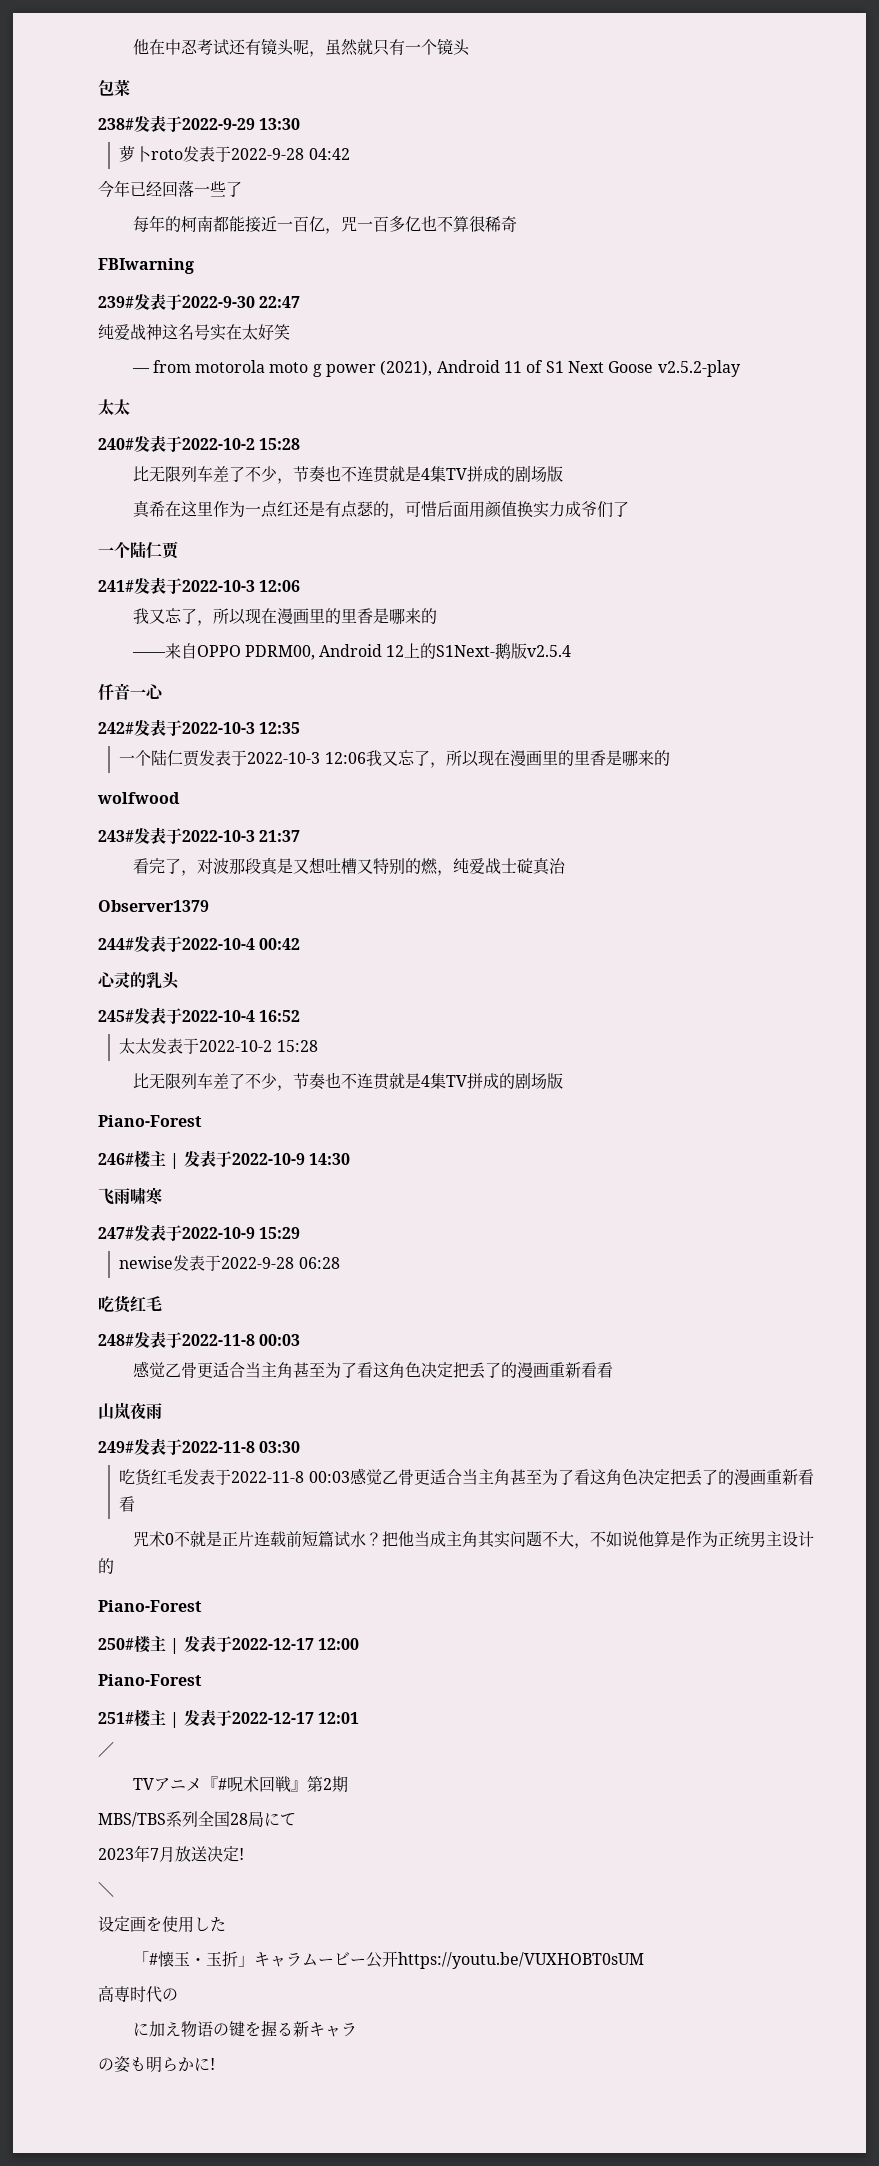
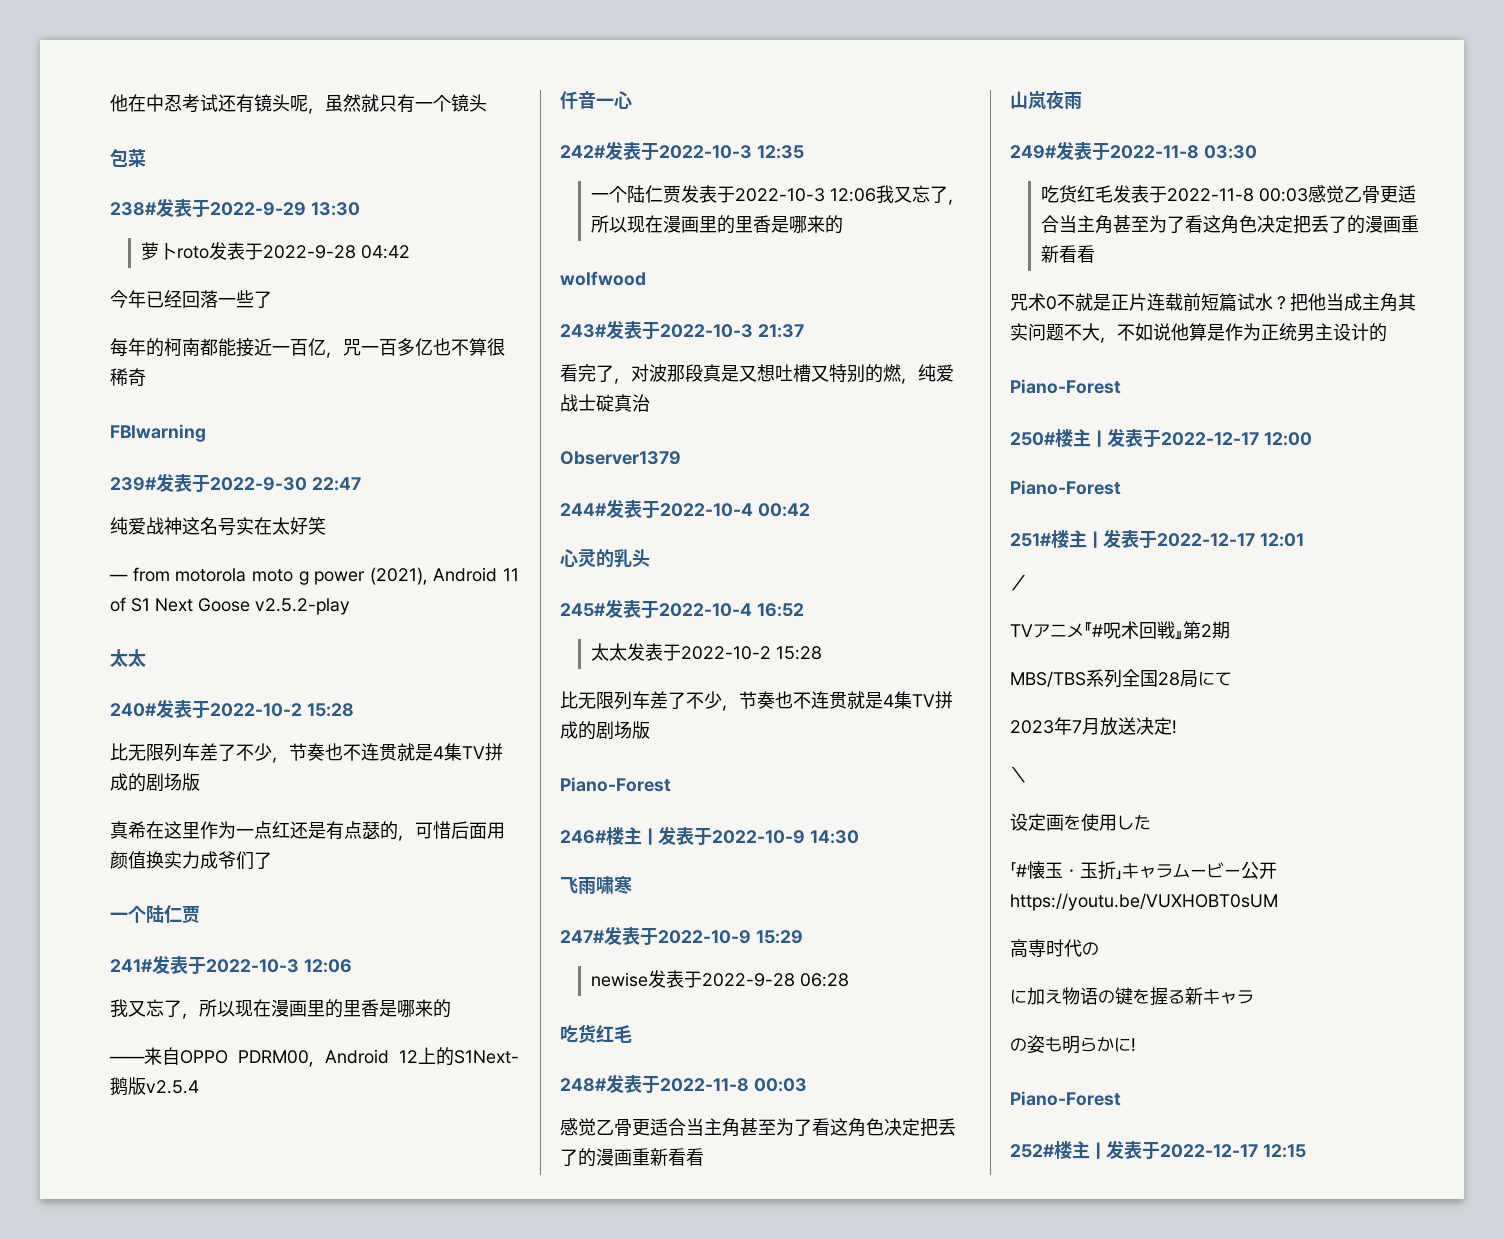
(215, 2064) none -> [1010,1091,1121,1106] [1010,1140,1306,1159] // Piano-Forest // 252#楼主 | 发表于2022-12-17 12:15

